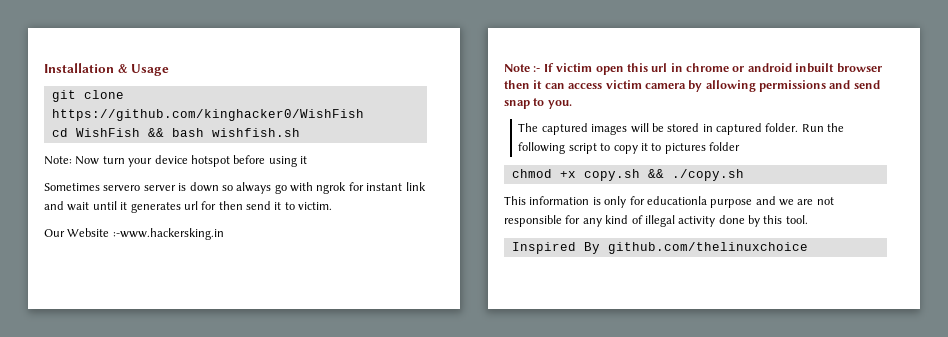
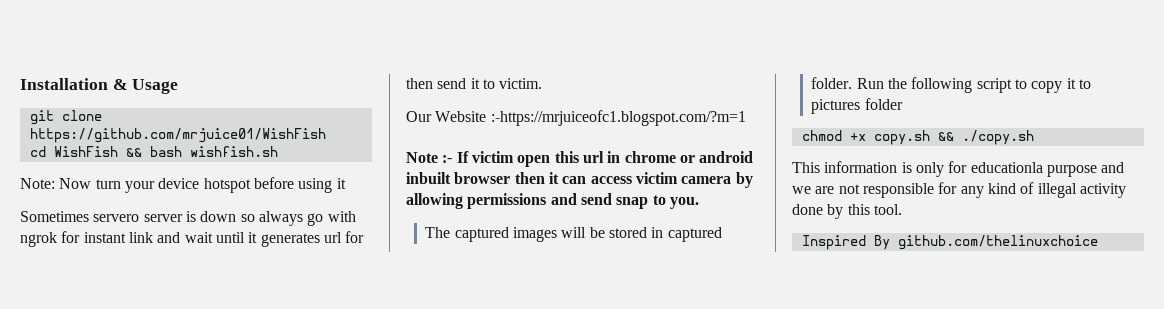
[51,109,364,121] https://github.com/kinghacker0/WishFish -> [29,128,326,143] https://github.com/mrjuice01/WishFish
[112,228,224,240] :-www.hackersking.in -> [490,110,746,126] :-https://mrjuiceofc1.blogspot.com/?m=1

